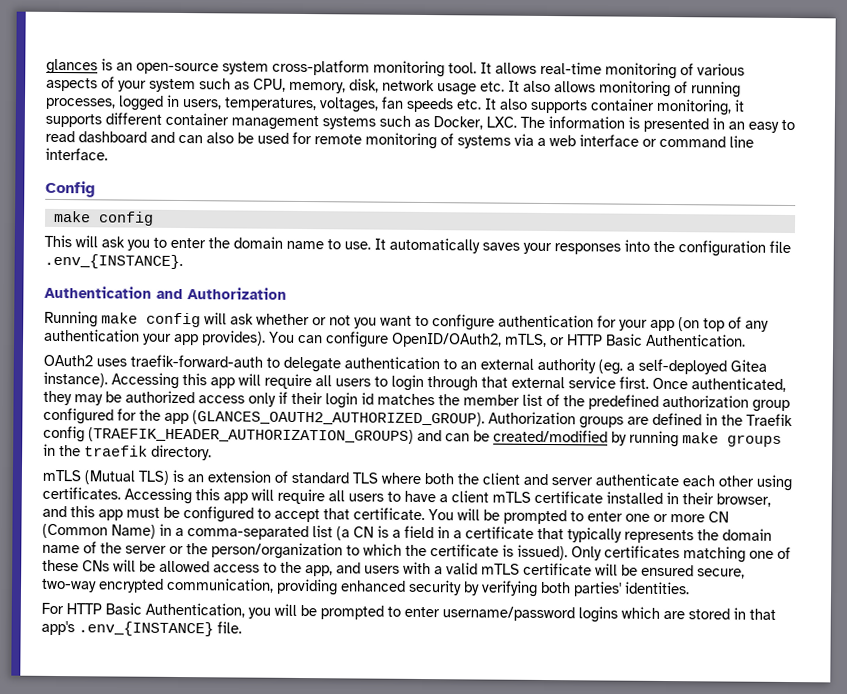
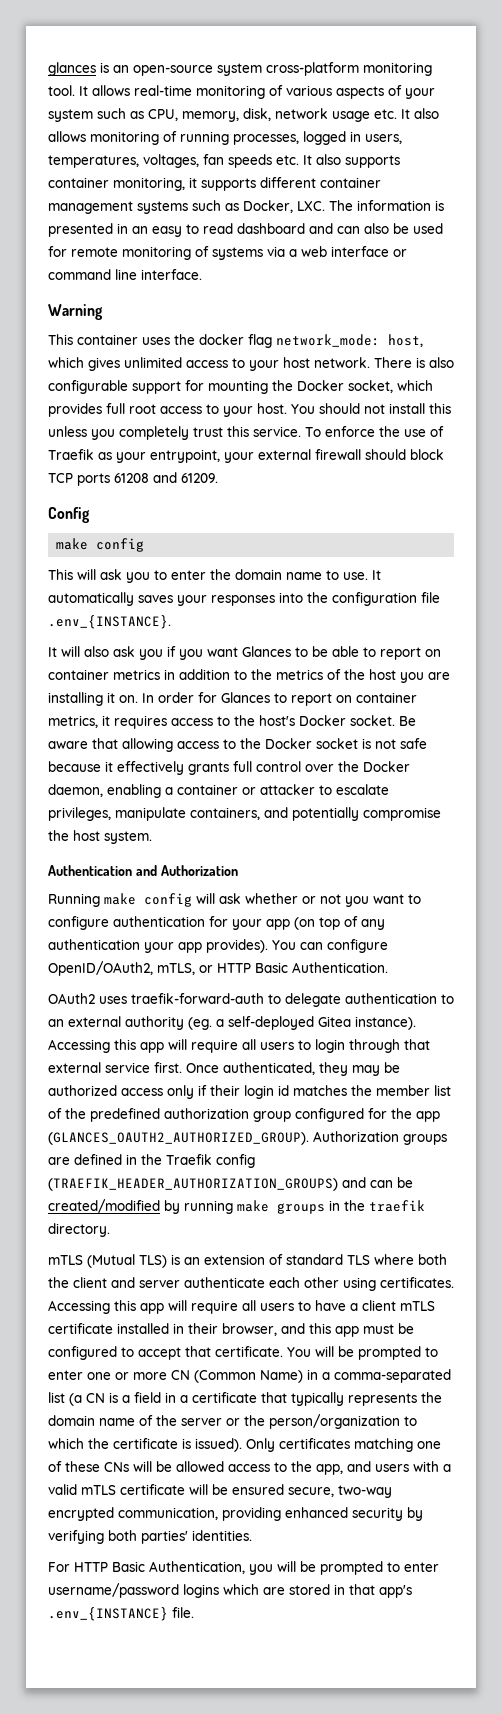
(108, 154) none -> [48,304,103,320] [48,334,423,348] [48,357,454,371] [48,380,433,394] [48,403,451,417] [48,426,444,440] [48,449,444,463] [48,472,218,486] // Warning // This container uses the docker flag network_mode: host, which gives unlimited access to your host network. There is also configurable support for mounting the Docker socket, which provides full root access to your host. You should not install this unless you completely trust this service. To enforce the use of Traefik as your entrypoint, your external firewall should block TCP ports 61208 and 61209.
(183, 261) none -> [48,646,441,660] [48,669,450,683] [48,692,417,706] [48,715,416,729] [48,738,427,752] [48,761,410,775] [48,784,389,798] [48,807,441,821] [48,830,152,844] // It will also ask you if you want Glances to be able to report on container metrics in addition to the metrics of the host you are installing it on. In order for Glances to report on container metrics, it requires access to the host's Docker socket. Be aware that allowing access to the Docker socket is not safe because it effectively grants full control over the Docker daemon, enabling a container or attacker to escalate privileges, manipulate containers, and potentially compromise the host system.

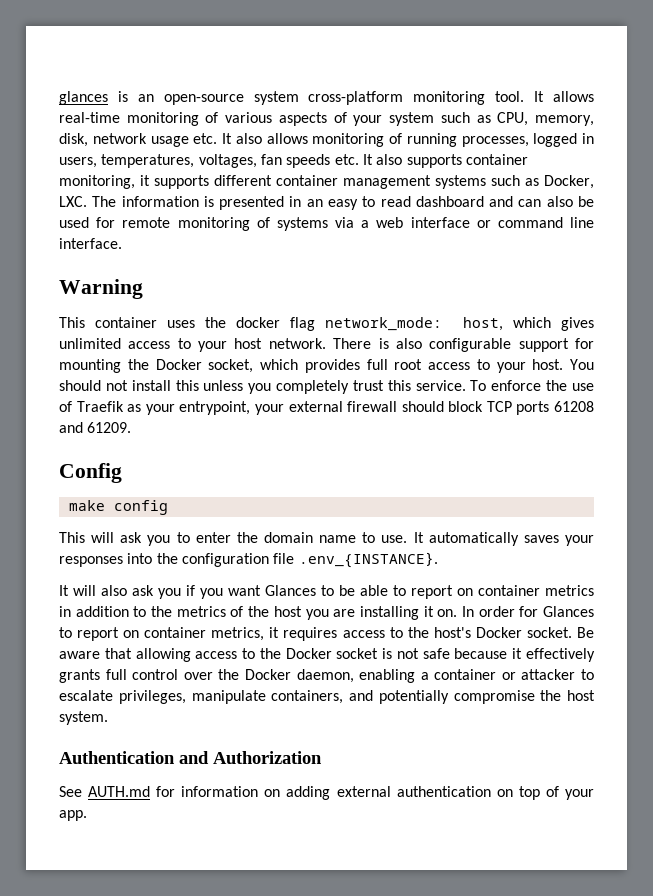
[48,893,421,907] [48,916,385,930] [48,939,388,953] [48,961,388,976] [48,993,454,1007] [48,1016,416,1030] [48,1039,430,1053] [48,1062,400,1076] [48,1085,451,1099] [48,1108,440,1122] [48,1131,447,1145] [48,1154,255,1168] [48,1177,413,1191] [48,1199,425,1214] [48,1223,110,1237] [48,1254,447,1268] [48,1277,454,1291] [48,1300,435,1314] [48,1323,414,1337] [48,1346,438,1360] [48,1369,451,1383] [48,1392,442,1406] [48,1414,417,1429] [48,1438,441,1452] [48,1461,451,1475] [48,1484,392,1498] [48,1507,423,1521] [48,1530,252,1544] [48,1561,439,1575] [48,1583,412,1598] [48,1607,194,1621] Running make config will ask whether or not you want to configure authentication for your app (on top of any authentication your app provides). You can configure OpenID/OAuth2, mTLS, or HTTP Basic Authentication. // OAuth2 uses traefik-forward-auth to delegate authentication to an external authority (eg. a self-deployed Gitea instance). Accessing this app will require all users to login through that external service first. Once authenticated, they may be authorized access only if their login id matches the member list of the predefined authorization group configured for the app (GLANCES_OAUTH2_AUTHORIZED_GROUP). Authorization groups are defined in the Traefik config (TRAEFIK_HEADER_AUTHORIZATION_GROUPS) and can be created/modified by running make groups in the traefik directory. // mTLS (Mutual TLS) is an extension of standard TLS where both the client and server authenticate each other using certificates. Accessing this app will require all users to have a client mTLS certificate installed in their browser, and this app must be configured to accept that certificate. You will be prompted to enter one or more CN (Common Name) in a comma-separated list (a CN is a field in a certificate that typically represents the domain name of the server or the person/organization to which the certificate is issued). Only certificates matching one of these CNs will be allowed access to the app, and users with a valid mTLS certificate will be ensured secure, two-way encrypted communication, providing enhanced security by verifying both parties' identities. // For HTTP Basic Authentication, you will be prompted to enter username/password logins which are stored in that app's .env_{INSTANCE} file. -> [59,786,594,800] [59,810,87,821] See AUTH.md for information on adding external authentication on top of your app.

